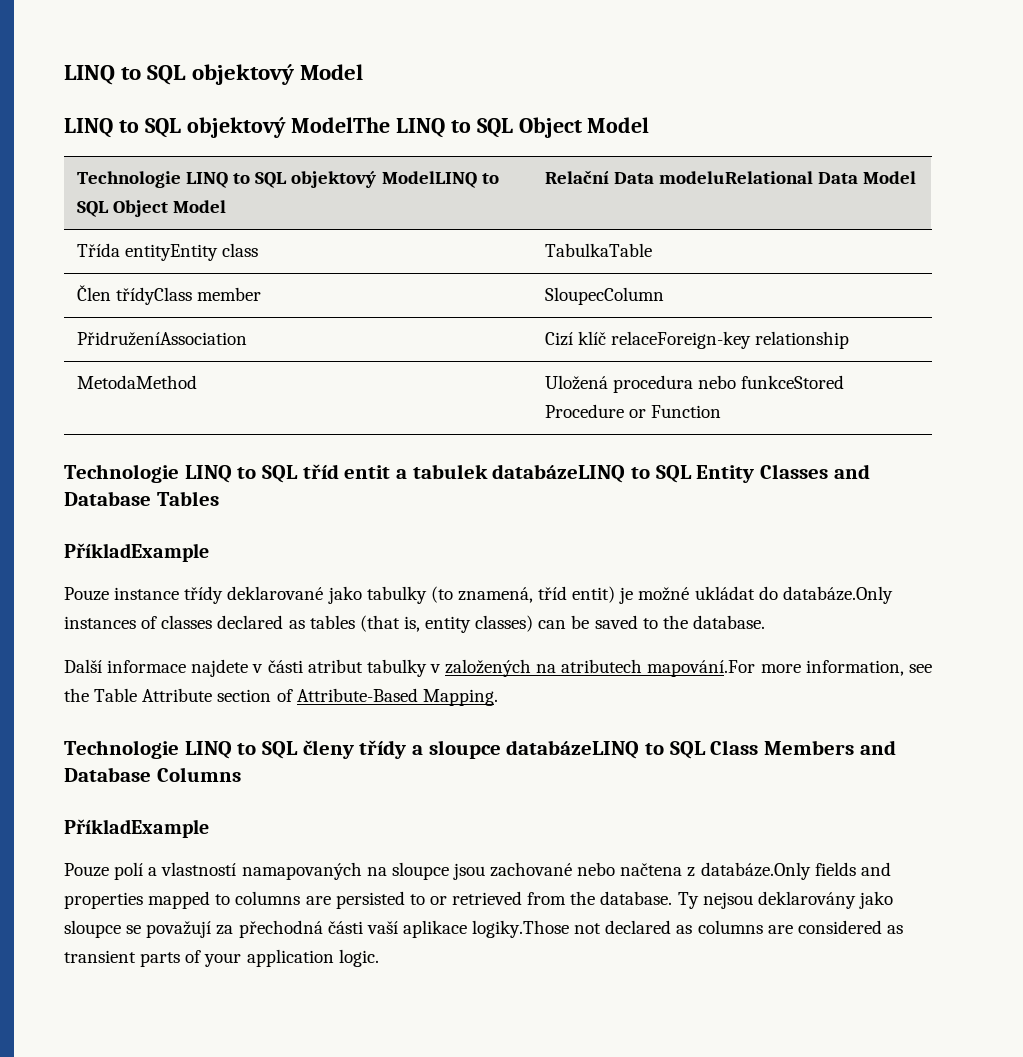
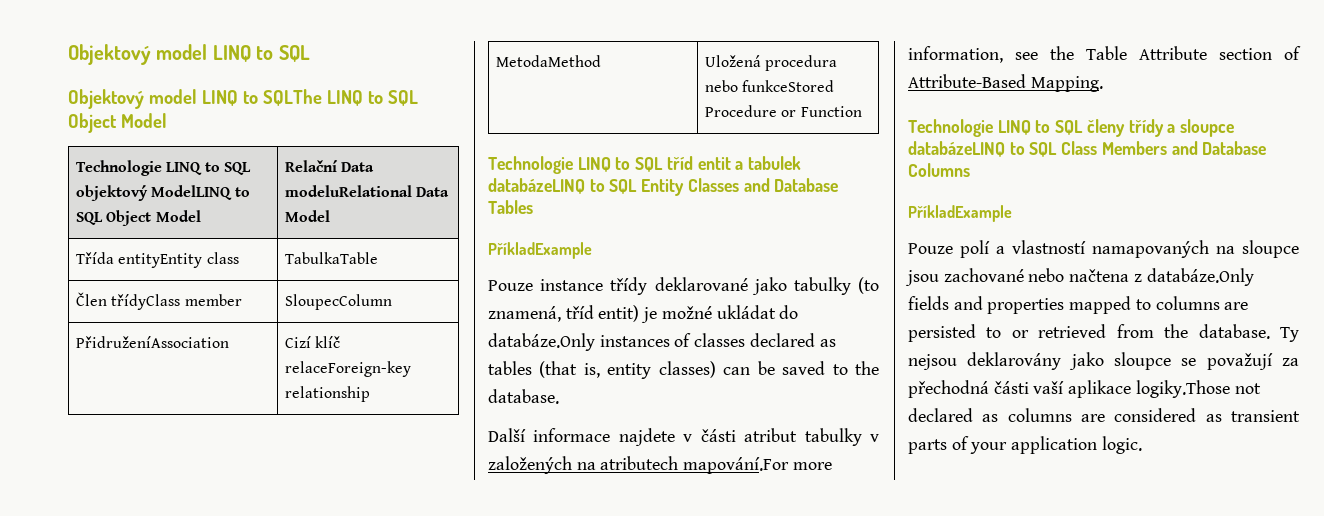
[64,64,363,85] [64,117,390,138] LINQ to SQL objektový Model // LINQ to SQL objektový ModelThe -> [68,44,310,65] [68,89,322,109] Objektový model LINQ to SQL // Objektový model LINQ to SQLThe

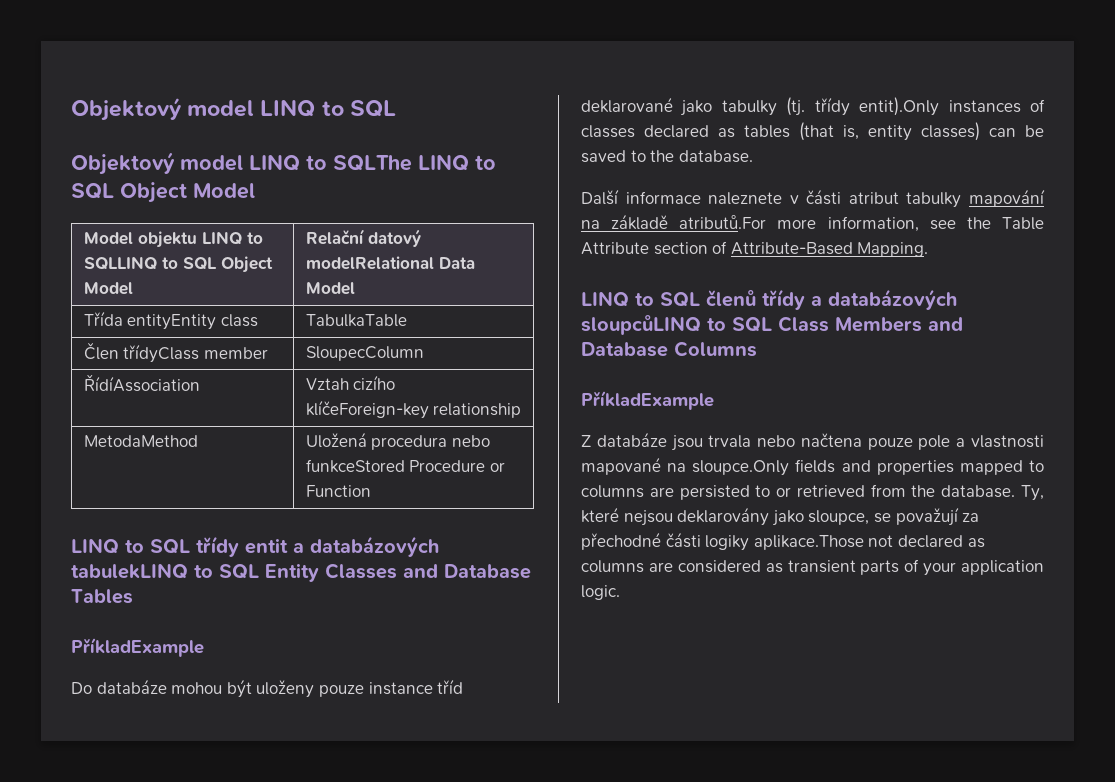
[76,160,252,176] [76,185,233,201] Technologie LINQ to SQL objektový ModelLINQ -> [83,231,263,248] [83,256,157,270] Model objektu LINQ to SQLLINQ
[341,162,375,172] [285,185,413,197] Data modeluRelational -> [367,229,421,247] [305,256,434,270] datový modelRelational
[76,336,230,348] [285,336,341,348] [285,361,412,377] PřidruženíAssociation | Cizí klíč relaceForeign-key -> [83,374,200,392] [305,375,396,390] [305,400,429,419] ŘídíAssociation | Vztah cizího klíčeForeign-key
[488,156,693,174] Technologie LINQ to SQL tříd -> [71,536,239,557] LINQ to SQL třídy
[748,156,802,170] [488,178,585,194] tabulek databázeLINQ -> [310,536,439,557] [71,563,188,579] databázových tabulekLINQ
[488,277,879,295] [488,305,799,323] [488,333,595,351] Pouze instance třídy deklarované jako tabulky (to znamená, tříd entit) je možné ukládat do databáze.Only -> [71,679,464,698] [581,97,940,116] Do databáze mohou být uloženy pouze instance tříd deklarované jako tabulky (tj. třídy entit).Only
[618,428,675,446] najdete -> [708,192,783,205] naleznete
[870,434,879,442] [488,456,790,474] v založených na atributech mapování.For -> [969,189,1045,207] [581,214,767,230] mapování na základě atributů.For
[908,119,1125,137] Technologie LINQ to SQL členy -> [581,290,756,307] LINQ to SQL členů
[1180,119,1235,137] [908,141,1005,157] sloupce databázeLINQ -> [828,289,957,310] [581,315,701,335] databázových sloupcůLINQ
[908,240,1299,258] [905,268,1254,286] Pouze polí a vlastností namapovaných na sloupce jsou zachované nebo načtena z databáze.Only -> [581,432,1044,451] [581,457,790,476] Z databáze jsou trvala nebo načtena pouze pole a vlastnosti mapované na sloupce.Only
[1280,327,1299,342] Ty -> [1021,485,1044,501] [581,507,619,523] Ty, které
[1114,352,1171,370] sloupce -> [808,510,870,525] sloupce,
[908,380,1230,398] přechodná části vaší aplikace logiky.Those -> [581,532,864,551] přechodné části logiky aplikace.Those

